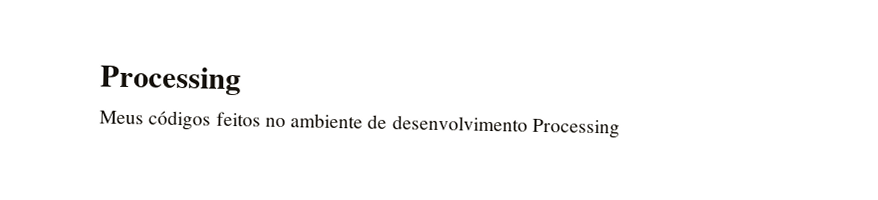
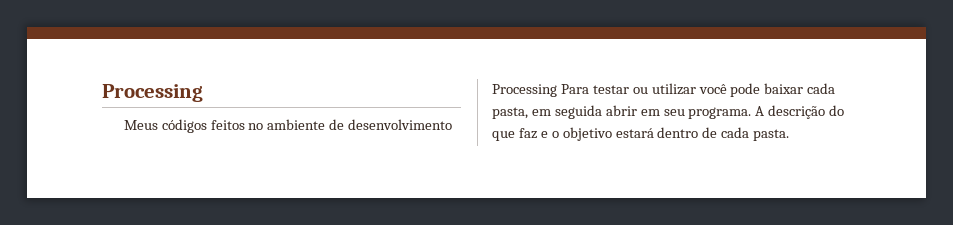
(620, 128) none -> [560,83,836,97] [492,105,845,119] [492,127,790,141] Para testar ou utilizar você pode baixar cada pasta, em seguida abrir em seu programa. A descrição do que faz e o objetivo estará dentro de cada pasta.

